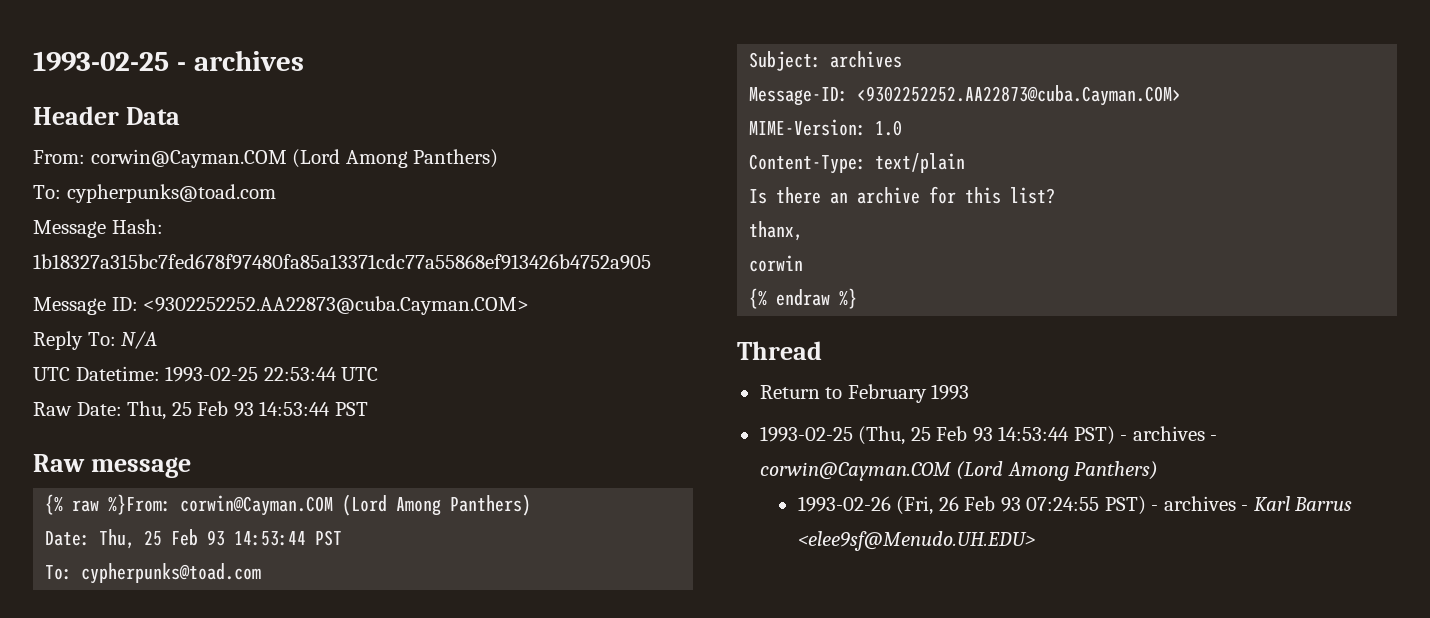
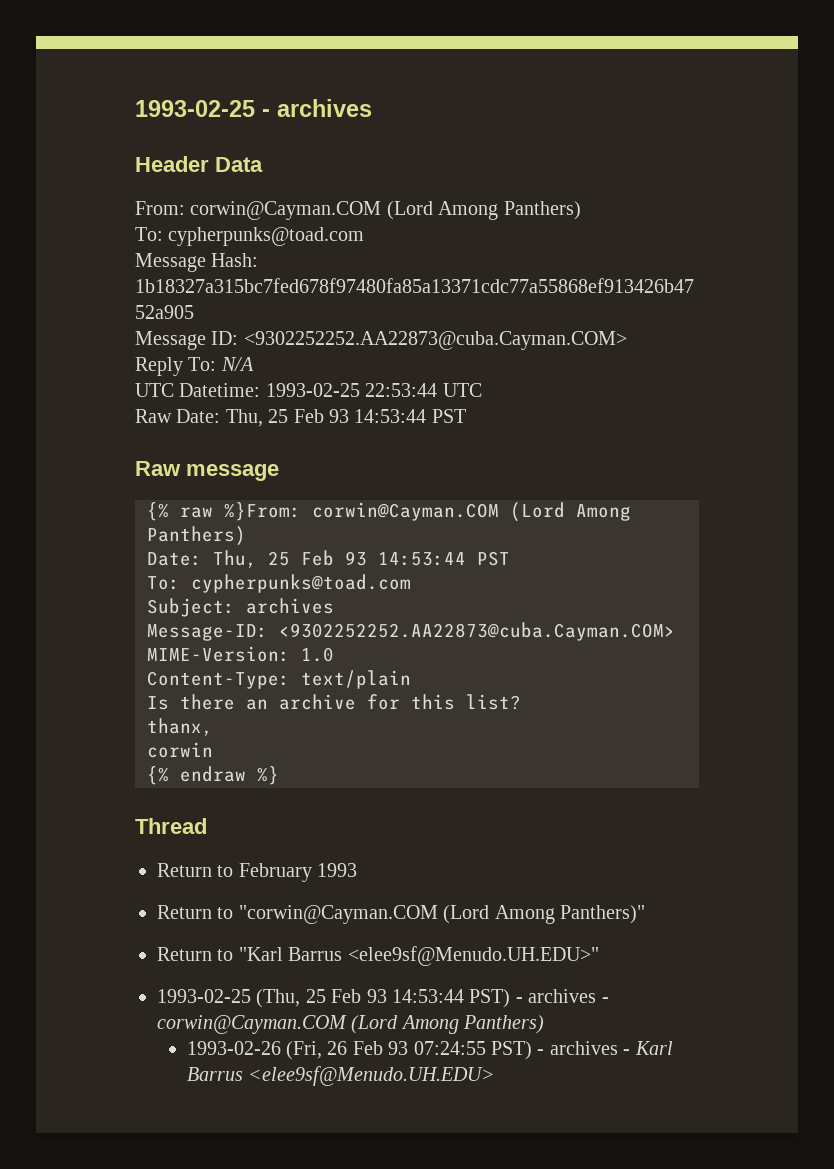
(970, 392) none -> [157,905,645,924] [157,946,599,966] // Return to "corwin@Cayman.COM (Lord Among Panthers)" // Return to "Karl Barrus <elee9sf@Menudo.UH.EDU>"

